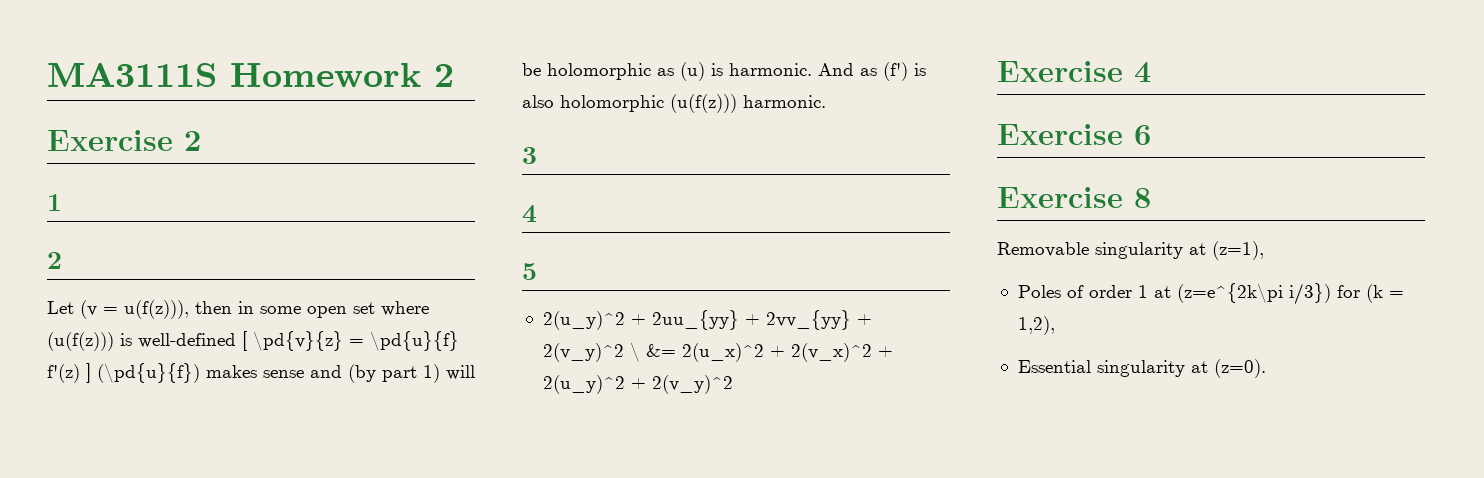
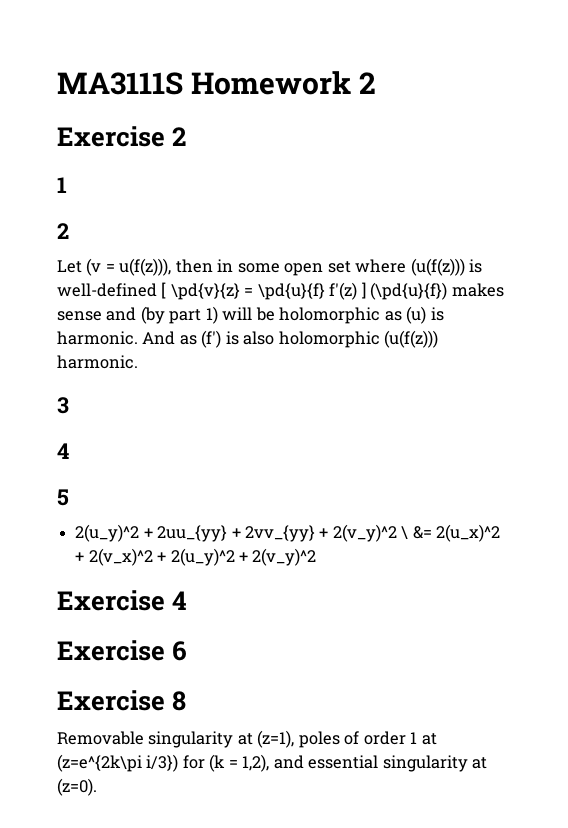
[1017,285,1061,298] // Poles -> [298,731,340,748] poles
[1017,360,1091,373] // Essential -> [273,755,379,769] and essential

